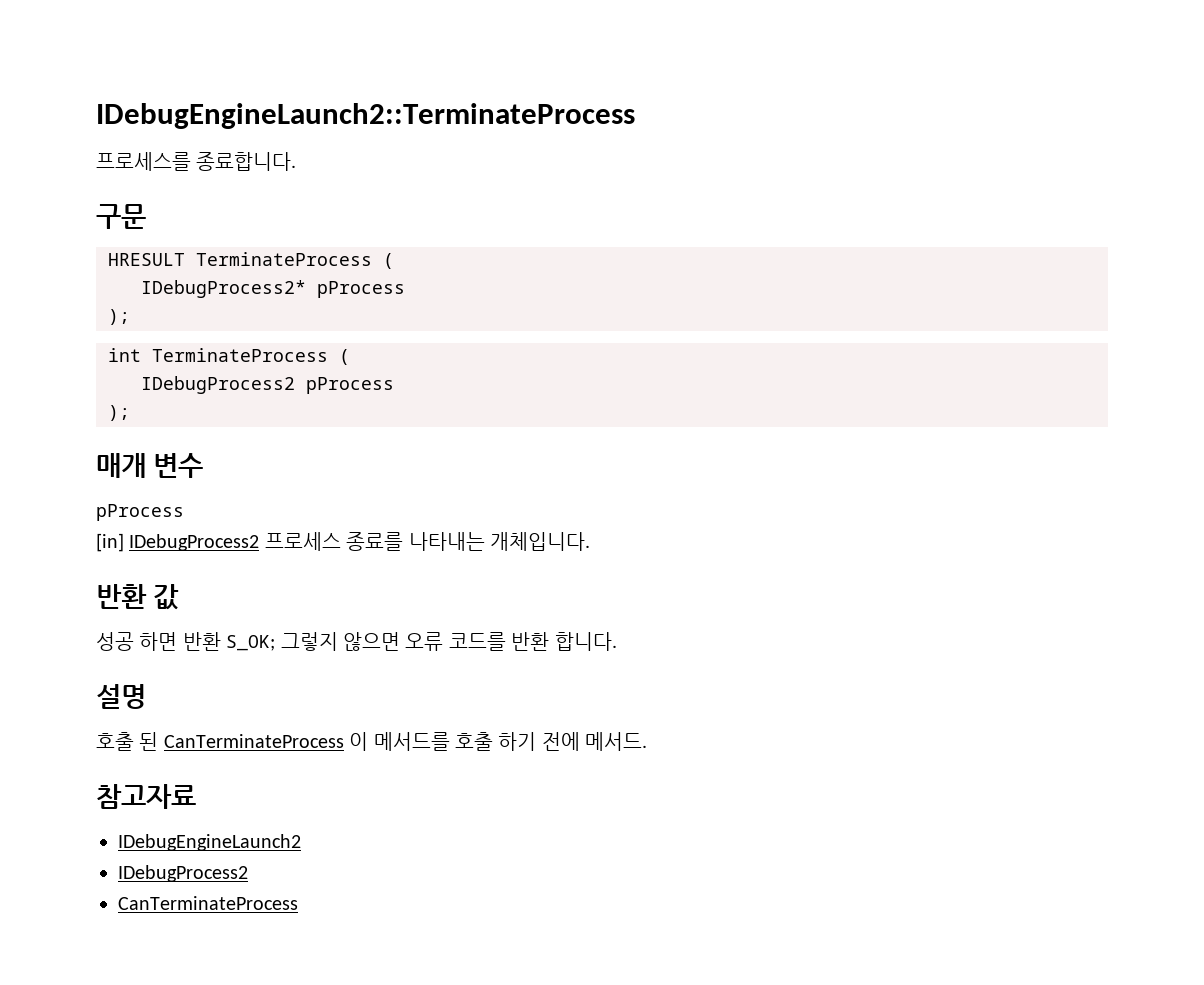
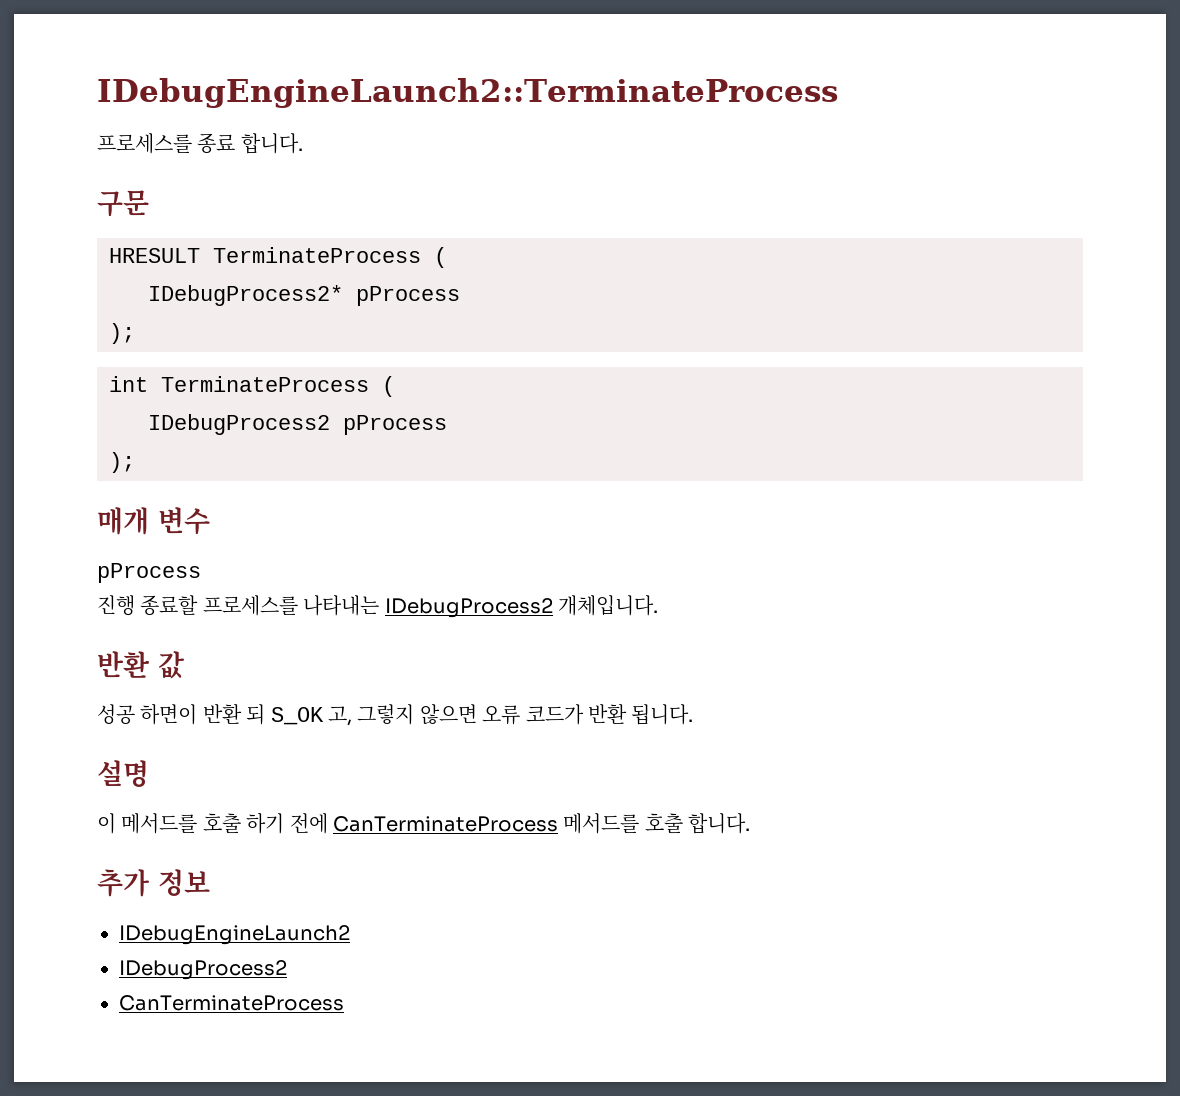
[196,152,297,171] 종료합니다. -> [197,133,303,154] 종료 합니다.
[96,532,485,552] [in] IDebugProcess2 프로세스 종료를 나타내는 -> [97,595,553,618] 진행 종료할 프로세스를 나타내는 IDebugProcess2
[139,632,617,651] [96,684,146,709] [96,732,344,751] 하면 반환 S_OK; 그렇지 않으면 오류 코드를 반환 합니다. // 설명 // 호출 된 CanTerminateProcess -> [140,704,694,726] [97,760,149,787] 하면이 반환 되 S_OK 고, 그렇지 않으면 오류 코드가 반환 됩니다. // 설명 //
[585,732,648,751] [96,784,196,809] 메서드. // 참고자료 -> [333,813,751,834] [97,869,210,897] CanTerminateProcess 메서드를 호출 합니다. // 추가 정보

